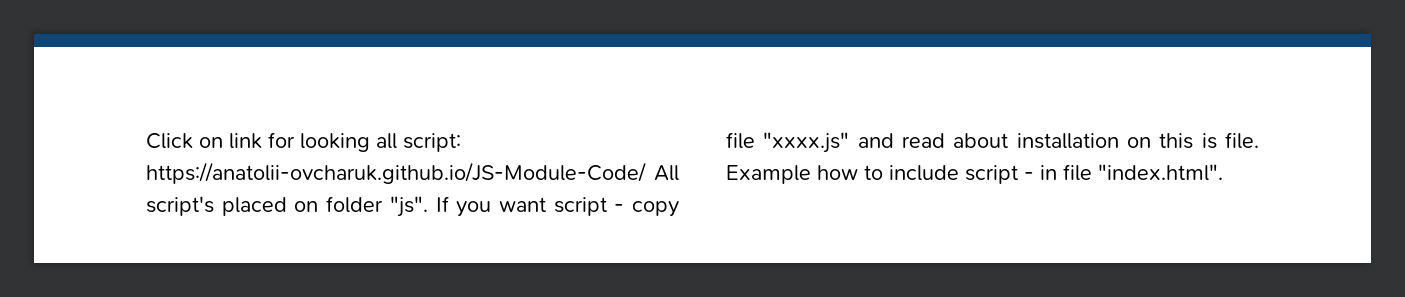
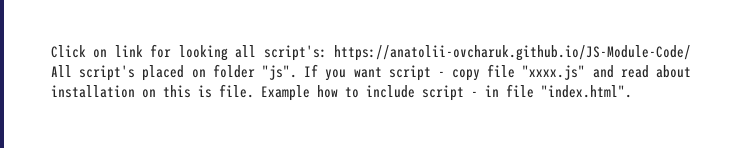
[403,133,461,152] script: -> [263,45,327,61] script's:

